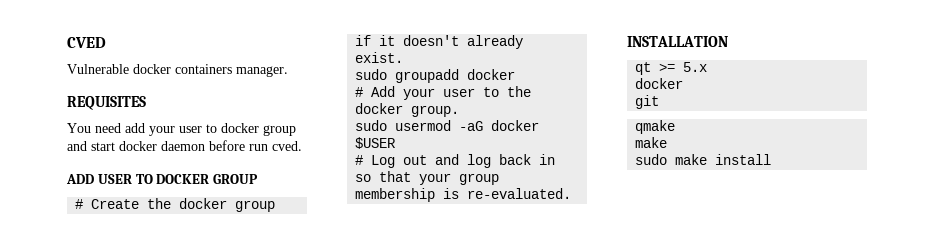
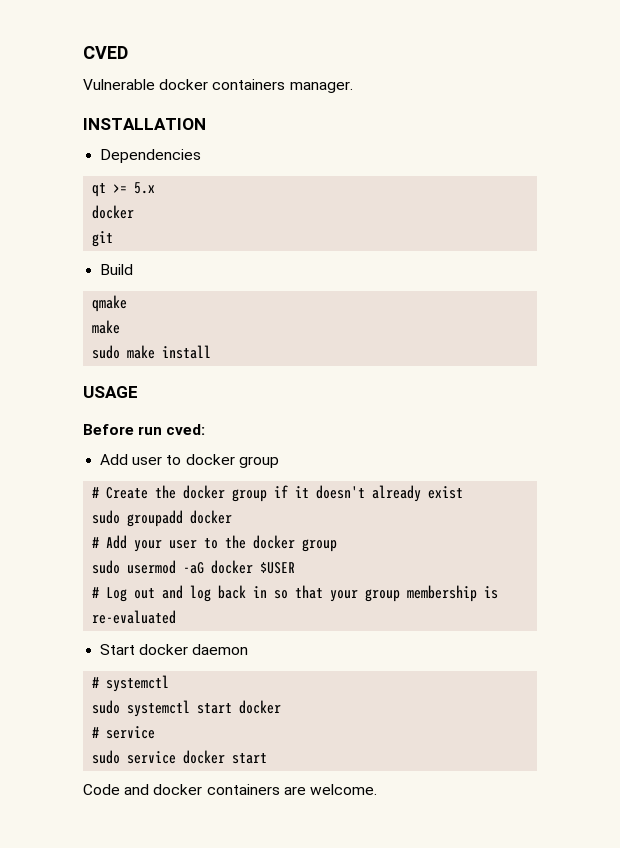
[67,96,146,110] [67,123,296,136] [67,140,302,151] [66,174,259,184] REQUISITES // You need add your user to docker group and start docker daemon before run cved. // ADD USER TO DOCKER GROUP -> [83,118,206,130] [100,149,202,163] [92,182,156,197] [92,205,135,219] [92,231,114,247] [100,264,134,275] [92,295,128,312] [92,320,121,334] [92,345,212,359] [83,386,138,398] [83,424,206,435] [100,454,279,468] INSTALLATION // Dependencies // qt >= 5.x // docker // git // Build // qmake // make // sudo make install // USAGE // Before run cved: // Add user to docker group
[355,52,404,63] exist. -> [428,486,464,499] exist
[411,105,460,117] group. -> [302,539,338,552] group
[467,188,572,199] [627,36,728,47] [635,62,708,75] [635,78,684,89] [635,95,660,109] [635,120,676,134] [635,137,668,148] [635,154,772,165] re-evaluated. // INSTALLATION // qt >= 5.x // docker // git // qmake // make // sudo make install -> [92,610,177,624] [100,644,249,655] [92,675,170,692] [92,700,282,717] [92,726,156,739] [92,750,268,764] [83,784,377,795] re-evaluated // Start docker daemon // # systemctl // sudo systemctl start docker // # service // sudo service docker start // Code and docker containers are welcome.

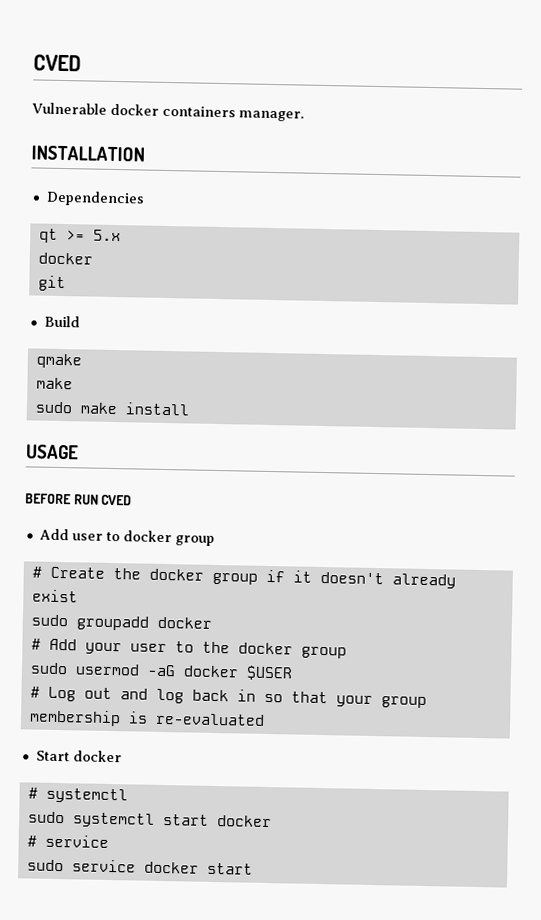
[83,424,206,435] Before run cved: -> [25,493,133,506] BEFORE RUN CVED
[192,644,249,655] daemon -> (122, 756) none
[83,784,377,795] // Code and docker containers are welcome. -> (253, 868) none

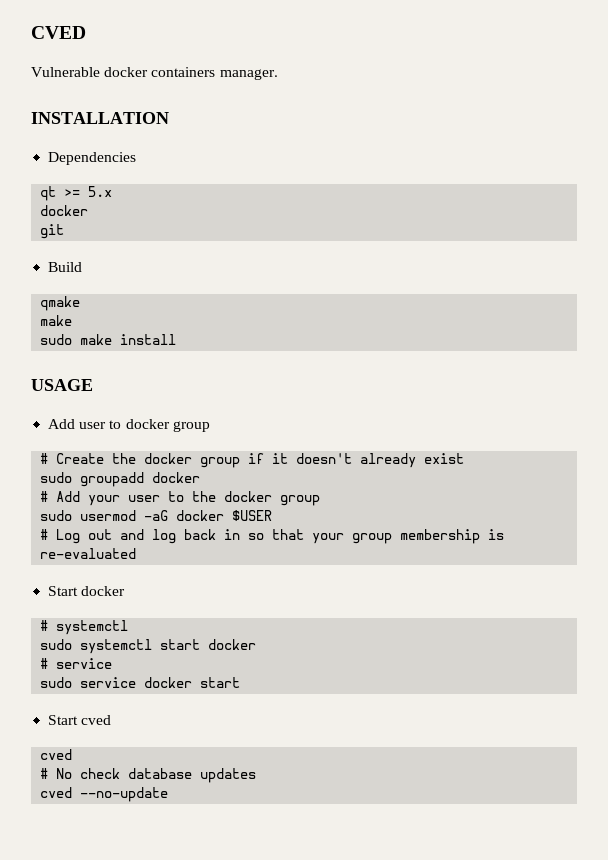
[25,493,133,506] // BEFORE RUN CVED -> (93, 385) none
(253, 868) none -> [48,715,112,725] [40,749,73,760] [40,768,257,783] [40,787,169,802] // Start cved // cved // # No check database updates // cved --no-update

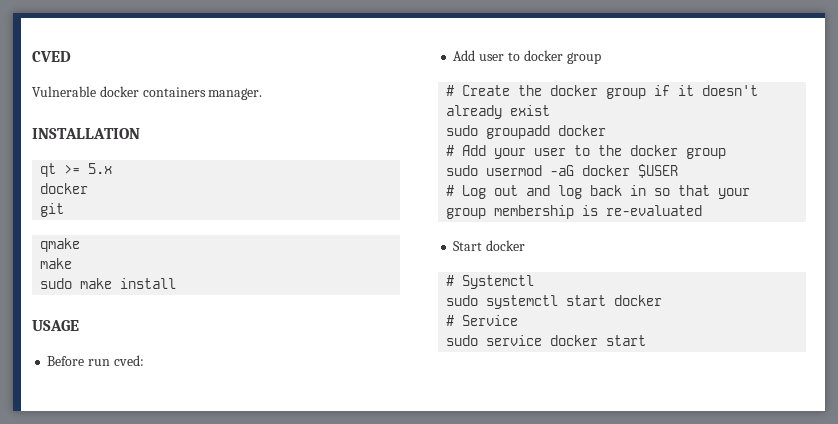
[48,152,137,165] // Dependencies -> (140, 133) none
[48,262,83,272] // Build -> (65, 210) none
(93, 385) none -> [47,355,144,366] // Before run cved:
[56,620,129,635] systemctl -> [462,275,535,289] Systemctl
[56,658,113,669] service -> [462,315,519,326] Service
[48,715,112,725] [40,749,73,760] [40,768,257,783] [40,787,169,802] // Start cved // cved // # No check database updates // cved --no-update -> (647, 340) none

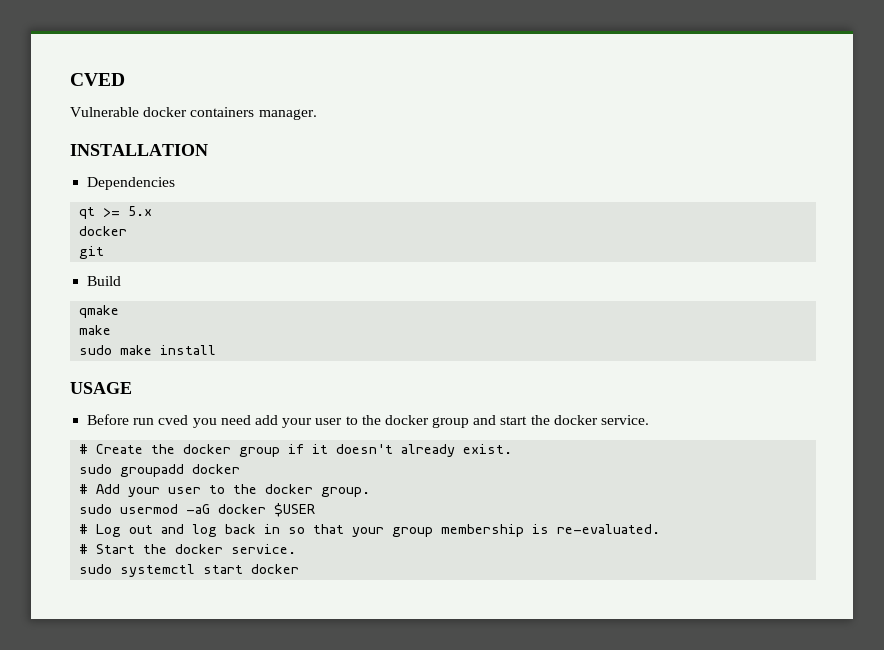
(140, 133) none -> [87,177,176,190] // Dependencies
(65, 210) none -> [87,276,122,286] // Build
[113,355,144,366] [453,50,601,64] cved: // Add user to docker group -> [158,415,650,428] cved you need add your user to the docker group and start the docker service.
[510,105,551,116] exist -> [463,444,513,454] exist.
[686,148,727,159] group -> [321,487,371,497] group.
[606,205,703,216] [453,240,526,251] [446,275,535,289] [446,295,663,309] [446,315,519,326] [446,335,647,346] re-evaluated // Start docker // # Systemctl // sudo systemctl start docker // # Service // sudo service docker start -> [557,524,661,534] [79,544,297,554] [79,564,300,577] re-evaluated. // # Start the docker service. // sudo systemctl start docker

